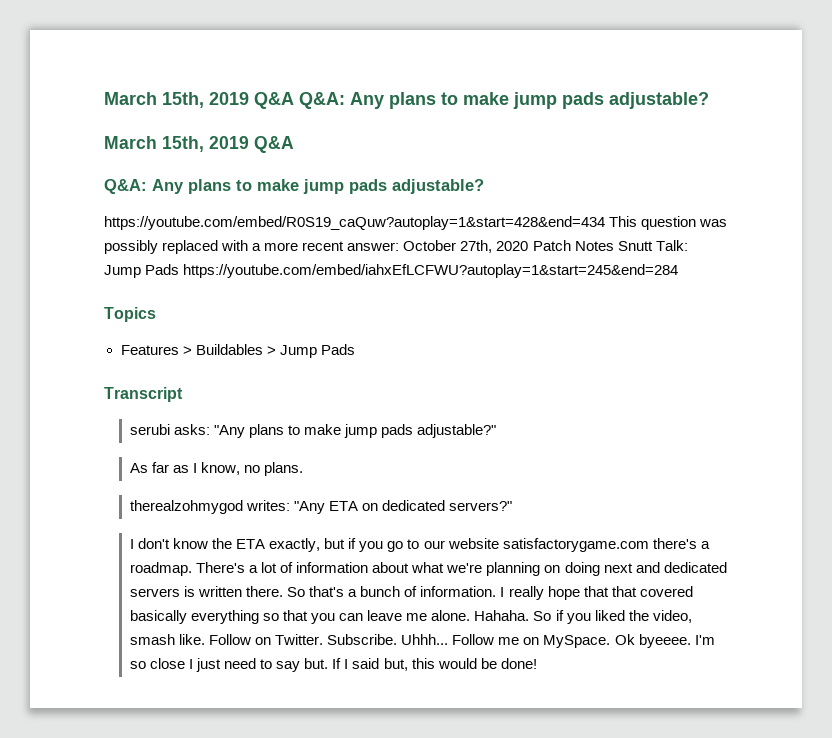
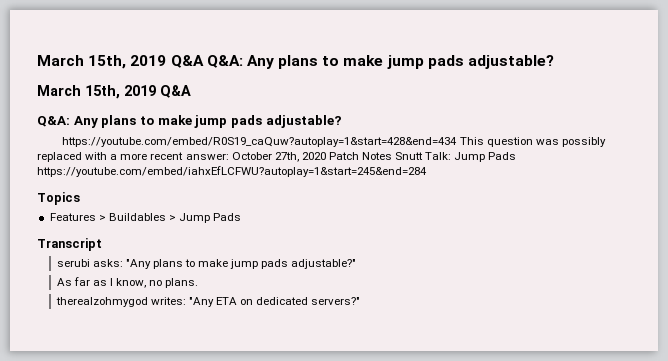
[129,538,710,552] [129,562,727,576] [129,586,693,600] [129,610,692,624] [129,634,715,648] [129,658,537,672] // I don't know the ETA exactly, but if you go to our website satisfactorygame.com there's a roadmap. There's a lot of information about what we're planning on doing next and dedicated servers is written there. So that's a bunch of information. I really hope that that covered basically everything so that you can leave me alone. Hahaha. So if you liked the video, smash like. Follow on Twitter. Subscribe. Uhhh... Follow me on MySpace. Ok byeeee. I'm so close I just need to say but. If I said but, this would be done! -> (361, 301) none

